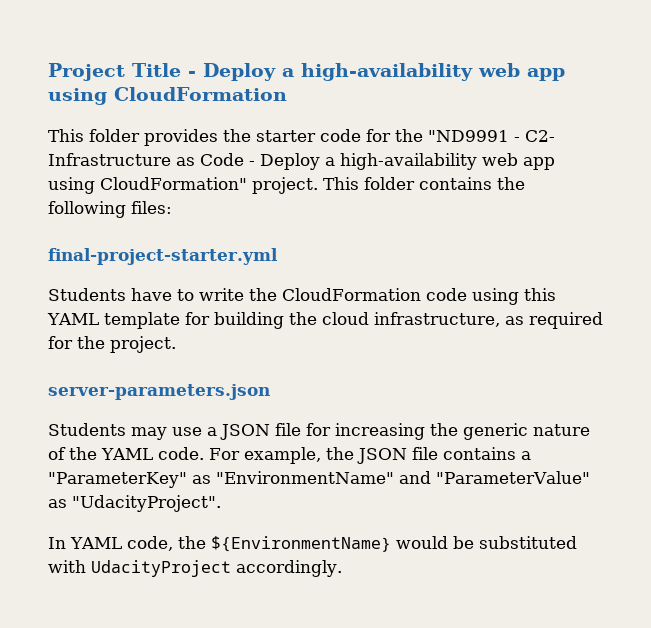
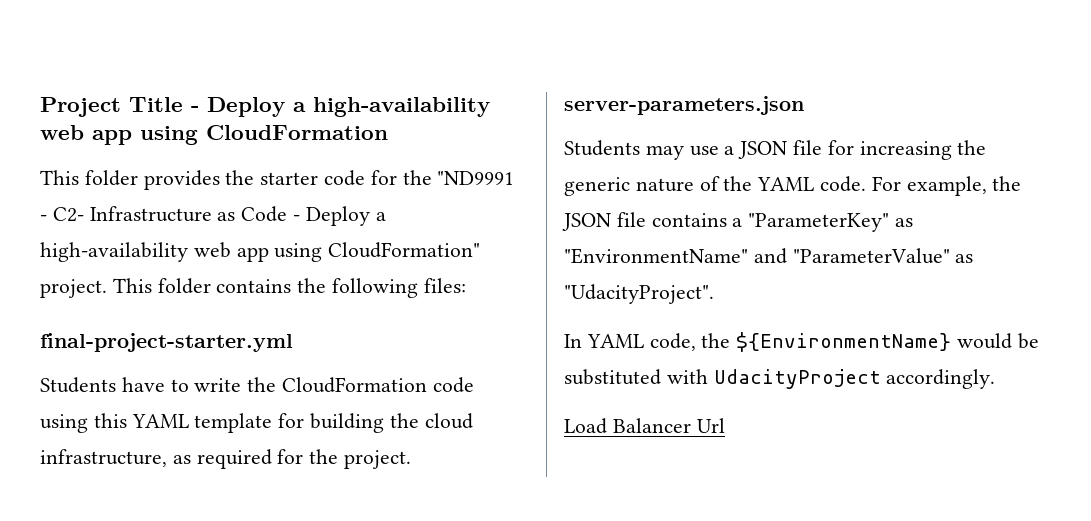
(342, 568) none -> [564,418,725,434] // Load Balancer Url

